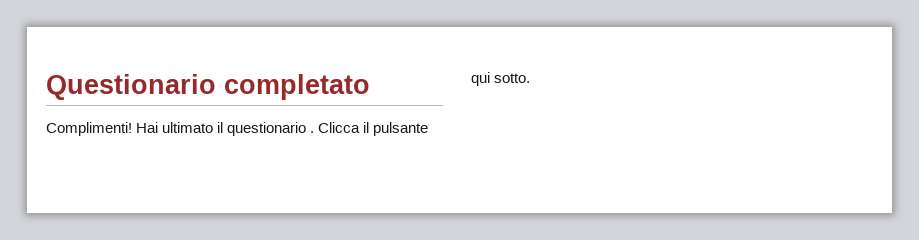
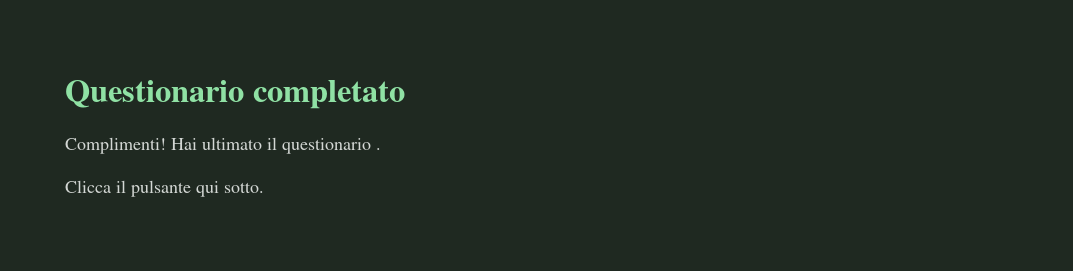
(315, 132) none -> (381, 149) //

